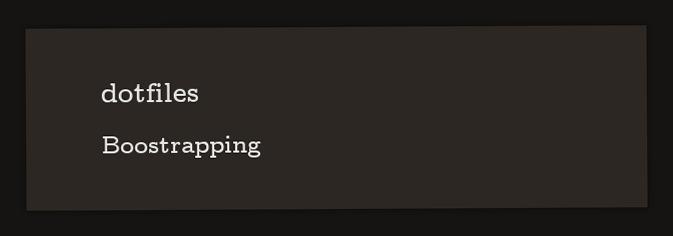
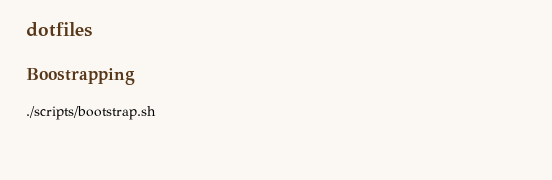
(262, 147) none -> [26,106,156,120] // ./scripts/bootstrap.sh

